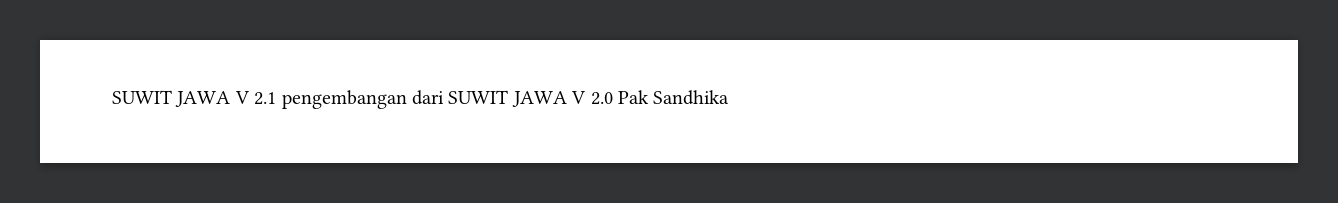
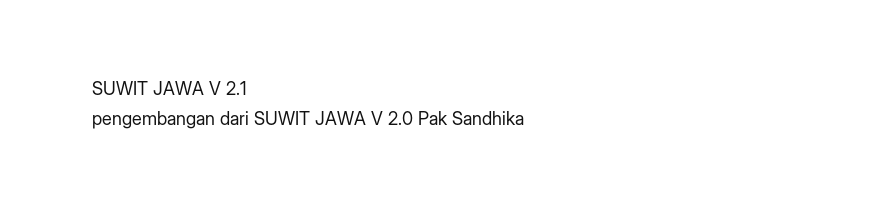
(277, 98) none -> (247, 88) //

